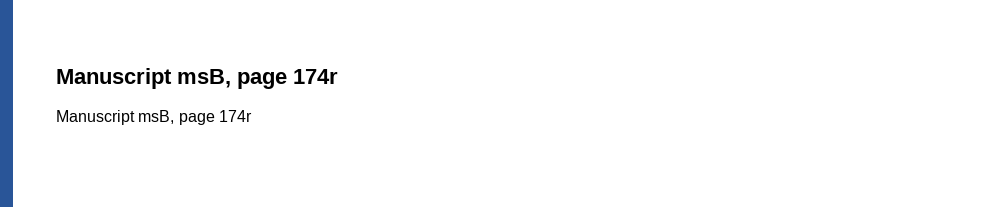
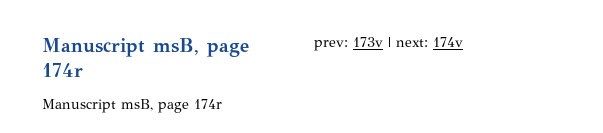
(252, 116) none -> [314,37,463,51] // prev: 173v | next: 174v

